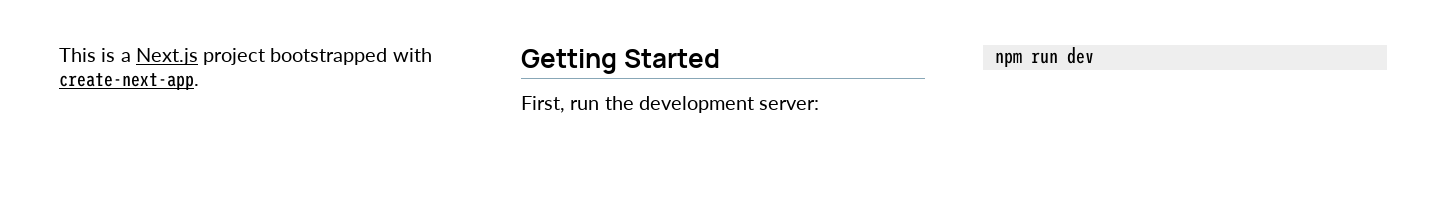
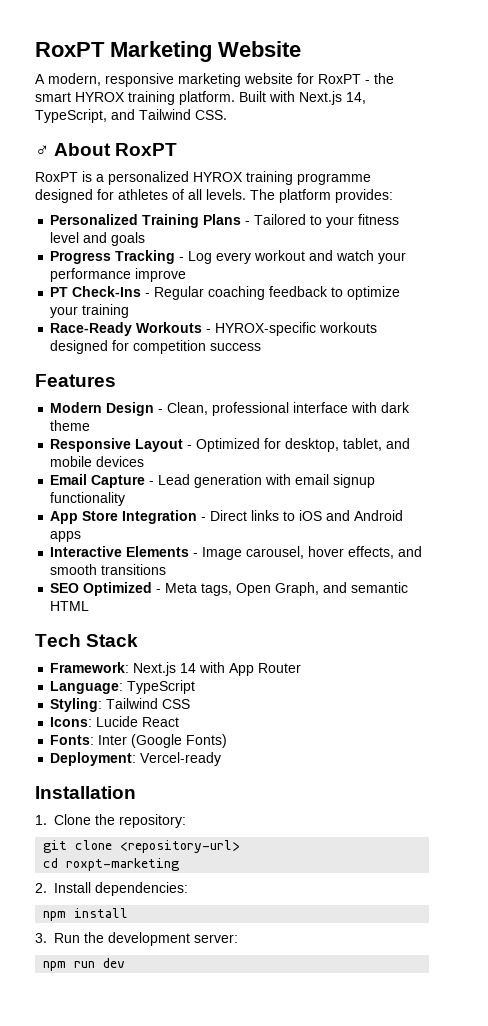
[59,48,432,65] [59,73,199,90] [521,49,721,74] [521,96,600,113] This is a Next.js project bootstrapped with create-next-app. // Getting Started // First, run -> [35,41,301,62] [35,73,394,87] [35,91,366,105] [35,109,227,123] [35,143,178,156] [35,171,371,185] [35,189,393,203] [50,214,400,228] [50,232,146,246] [50,250,407,264] [50,268,187,282] [50,286,401,300] [50,304,130,318] [50,322,378,336] [50,340,262,354] [35,374,116,387] [50,402,411,416] [50,420,91,431] [50,438,411,452] [50,456,145,467] [50,474,376,488] [50,492,126,506] [50,510,404,524] [50,531,82,542] [50,546,423,560] [50,564,167,575] [50,582,409,596] [50,601,90,611] [35,634,139,647] [50,662,302,676] [50,680,196,694] [50,698,191,712] [50,716,180,727] [50,734,228,748] [50,752,222,766] [35,786,136,799] [35,814,186,828] [43,840,241,853] [43,858,180,871] [35,882,188,896] [43,908,129,921] [35,933,80,943] RoxPT Marketing Website // A modern, responsive marketing website for RoxPT - the smart HYROX training platform. Built with Next.js 14, TypeScript, and Tailwind CSS. // ♂ About RoxPT // RoxPT is a personalized HYROX training programme designed for athletes of all levels. The platform provides: // Personalized Training Plans - Tailored to your fitness level and goals // Progress Tracking - Log every workout and watch your performance improve // PT Check-Ins - Regular coaching feedback to optimize your training // Race-Ready Workouts - HYROX-specific workouts designed for competition success // Features // Modern Design - Clean, professional interface with dark theme // Responsive Layout - Optimized for desktop, tablet, and mobile devices // Email Capture - Lead generation with email signup functionality // App Store Integration - Direct links to iOS and Android apps // Interactive Elements - Image carousel, hover effects, and smooth transitions // SEO Optimized - Meta tags, Open Graph, and semantic HTML // Tech Stack // Framework: Next.js 14 with App Router // Language: TypeScript // Styling: Tailwind CSS // Icons: Lucide React // Fonts: Inter (Google Fonts) // Deployment: Vercel-ready // Installation // 1. Clone the repository: // git clone <repository-url> // cd roxpt-marketing // 2. Install dependencies: // npm install // 3. Run

